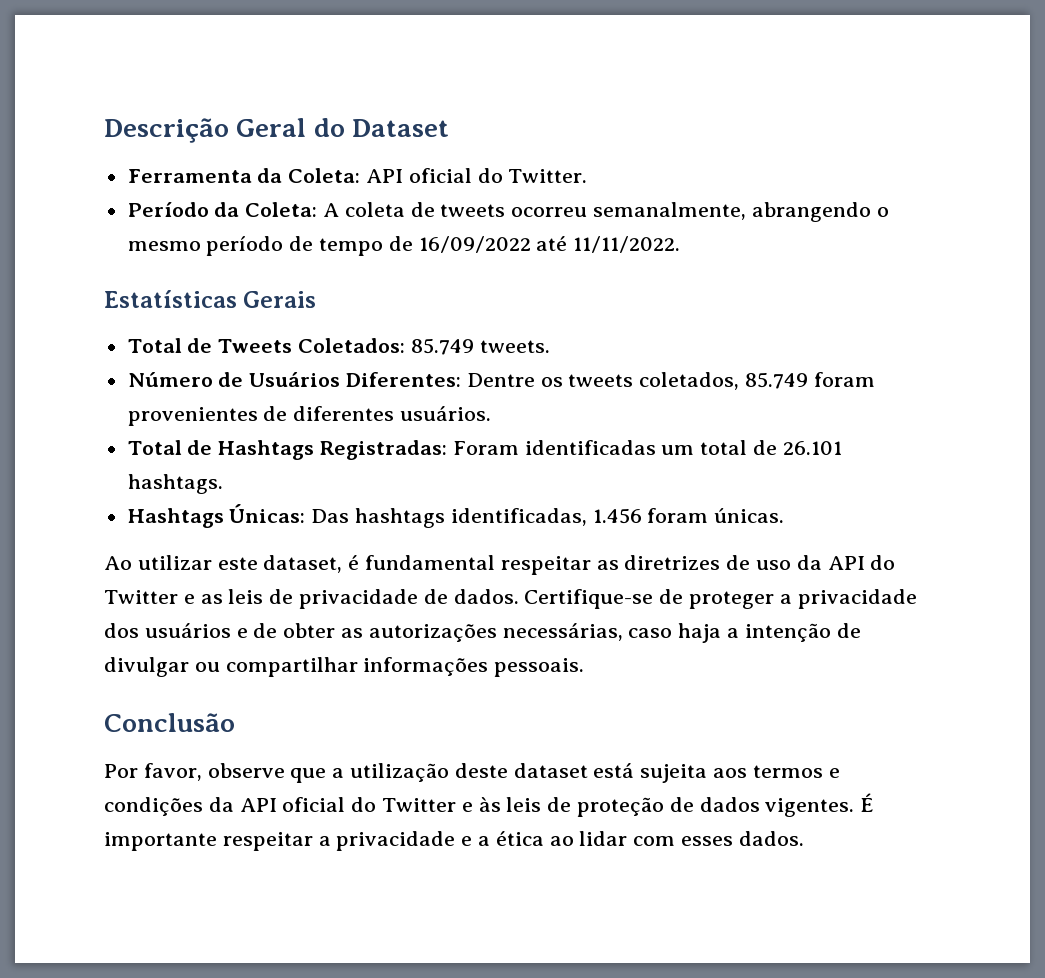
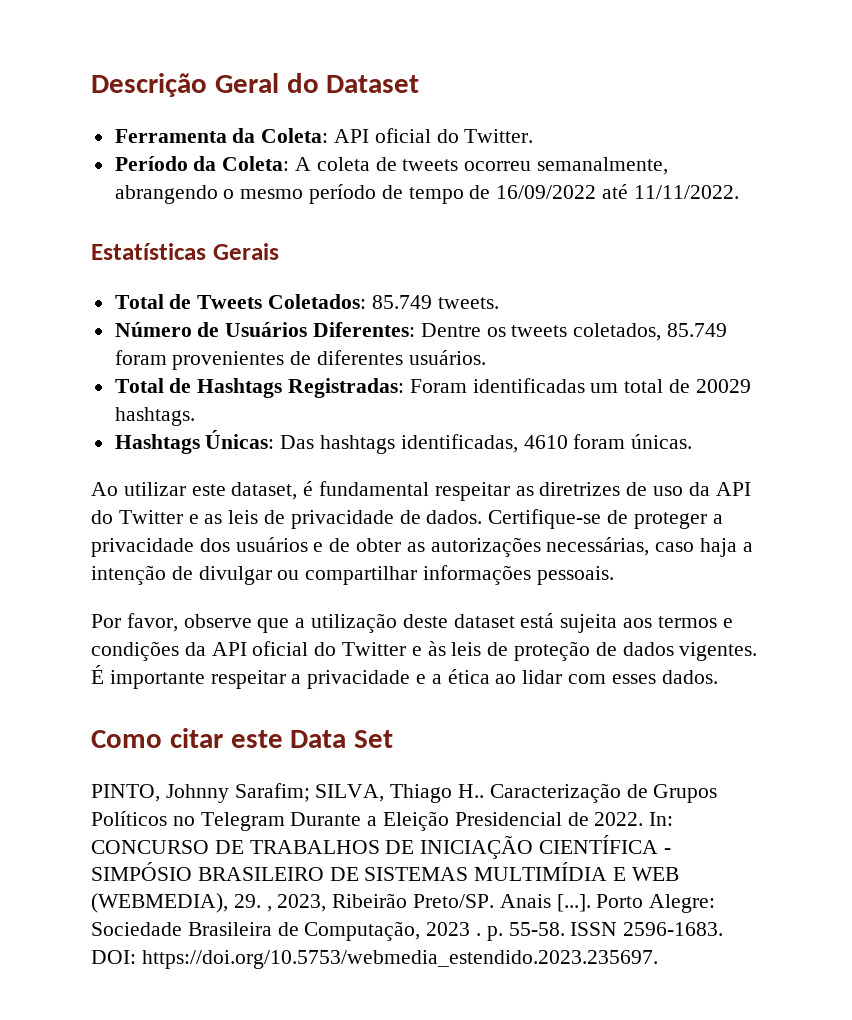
[782,441,842,455] 26.101 -> [695,379,751,393] 20029
[592,508,642,524] 1.456 -> [523,435,568,449] 4610
[104,713,235,732] // Conclusão -> (614, 575) none
(804, 838) none -> [91,728,394,748] [91,783,718,803] [91,811,674,831] [91,835,671,859] [91,862,679,881] [91,893,716,913] [91,921,724,941] [91,950,658,969] // Como citar este Data Set // PINTO, Johnny Sarafim; SILVA, Thiago H.. Caracterização de Grupos Políticos no Telegram Durante a Eleição Presidencial de 2022. In: CONCURSO DE TRABALHOS DE INICIAÇÃO CIENTÍFICA - SIMPÓSIO BRASILEIRO DE SISTEMAS MULTIMÍDIA E WEB (WEBMEDIA), 29. , 2023, Ribeirão Preto/SP. Anais [...]. Porto Alegre: Sociedade Brasileira de Computação, 2023 . p. 55-58. ISSN 2596-1683. DOI: https://doi.org/10.5753/webmedia_estendido.2023.235697.

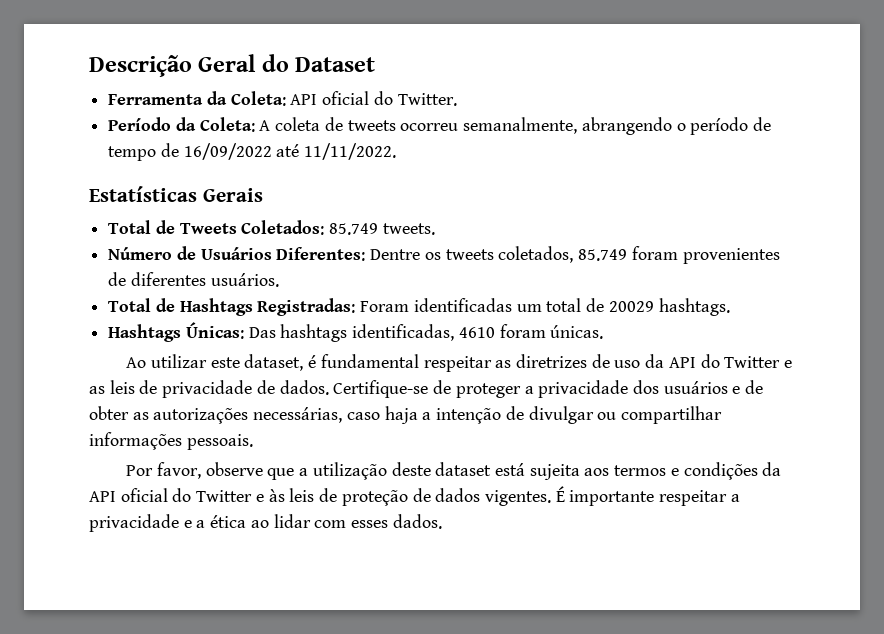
[240,189,304,199] mesmo -> (686, 127) none
[91,728,394,748] [91,783,718,803] [91,811,674,831] [91,835,671,859] [91,862,679,881] [91,893,716,913] [91,921,724,941] [91,950,658,969] // Como citar este Data Set // PINTO, Johnny Sarafim; SILVA, Thiago H.. Caracterização de Grupos Políticos no Telegram Durante a Eleição Presidencial de 2022. In: CONCURSO DE TRABALHOS DE INICIAÇÃO CIENTÍFICA - SIMPÓSIO BRASILEIRO DE SISTEMAS MULTIMÍDIA E WEB (WEBMEDIA), 29. , 2023, Ribeirão Preto/SP. Anais [...]. Porto Alegre: Sociedade Brasileira de Computação, 2023 . p. 55-58. ISSN 2596-1683. DOI: https://doi.org/10.5753/webmedia_estendido.2023.235697. -> (442, 521) none

